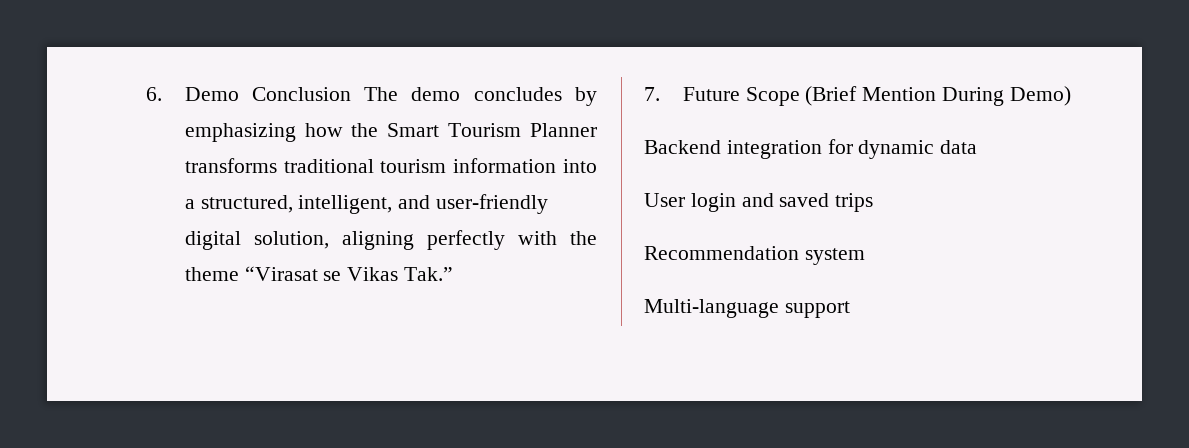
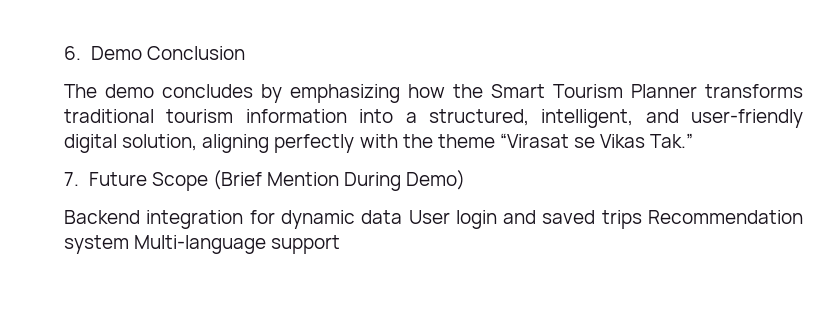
(351, 94) none -> (245, 53) //
(978, 147) // -> (403, 217) none
(874, 202) // -> (642, 219) none
(865, 256) // -> (129, 244) none

